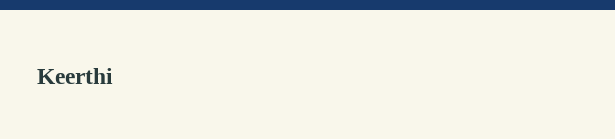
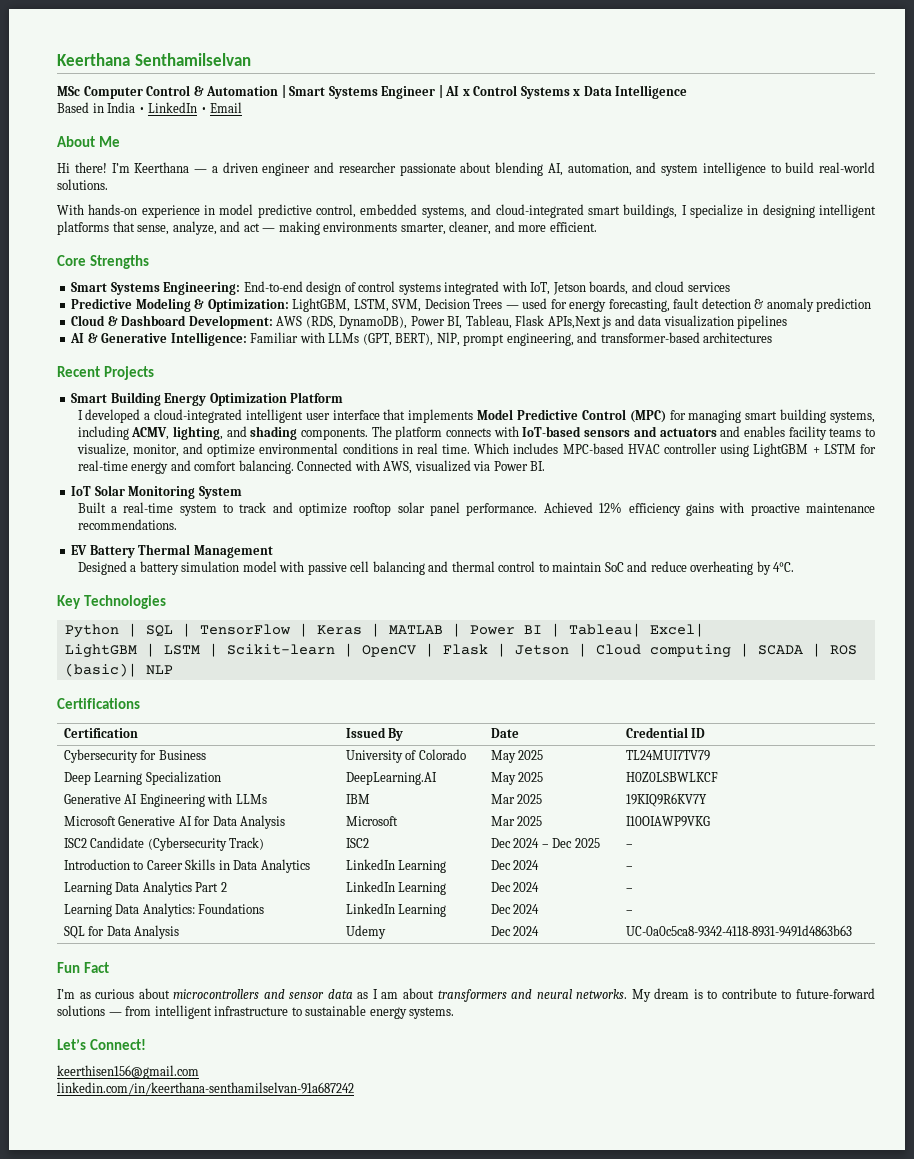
[37,68,113,84] Keerthi -> [57,53,251,66] [57,85,688,99] [57,102,243,113] [57,136,120,147] [57,162,875,176] [57,179,108,190] [57,204,877,218] [57,221,597,235] [57,255,149,269] [71,281,730,295] [71,298,872,312] [71,315,788,329] [70,332,773,346] [57,366,154,380] [71,392,344,406] [77,409,876,423] [77,426,876,440] [76,443,877,457] [77,460,546,474] [71,485,242,499] [77,502,875,516] [77,519,177,530] [71,544,273,558] [77,561,795,575] [57,595,166,609] [64,623,704,638] [64,643,857,658] [64,663,173,677] [57,698,140,709] [63,728,138,738] [345,727,404,741] [490,728,519,738] [625,727,706,738] [63,749,206,763] [345,749,466,763] [490,750,544,763] [625,750,710,761] [63,771,221,785] [345,772,437,785] [490,772,544,785] [625,772,718,782] [63,793,267,807] [345,794,370,804] [490,794,543,804] [625,793,707,807] [63,815,286,829] [345,816,398,826] [490,816,543,826] [625,816,710,827] [63,837,265,851] [345,838,369,848] [490,838,600,848] [625,844,633,848] [63,859,310,873] [345,859,447,873] [490,860,540,870] [625,866,633,870] [63,881,227,895] [345,881,447,895] [490,882,540,892] [625,888,633,892] [63,903,265,917] [345,903,447,917] [490,904,540,914] [625,910,633,914] [63,925,180,939] [345,925,386,939] [490,926,540,936] [625,925,852,937] [57,962,109,973] [57,988,875,1002] [57,1005,455,1019] [57,1039,146,1050] [57,1065,199,1079] [57,1082,354,1095] Keerthana Senthamilselvan // MSc Computer Control & Automation | Smart Systems Engineer | AI x Control Systems x Data Intelligence // Based in India • LinkedIn • Email // About Me // Hi there! I’m Keerthana — a driven engineer and researcher passionate about blending AI, automation, and system intelligence to build real-world solutions. // With hands-on experience in model predictive control, embedded systems, and cloud-integrated smart buildings, I specialize in designing intelligent platforms that sense, analyze, and act — making environments smarter, cleaner, and more efficient. // Core Strengths // Smart Systems Engineering: End-to-end design of control systems integrated with IoT, Jetson boards, and cloud services // Predictive Modeling & Optimization: LightGBM, LSTM, SVM, Decision Trees — used for energy forecasting, fault detection & anomaly prediction // Cloud & Dashboard Development: AWS (RDS, DynamoDB), Power BI, Tableau, Flask APIs,Next js and data visualization pipelines // AI & Generative Intelligence: Familiar with LLMs (GPT, BERT), NlP, prompt engineering, and transformer-based architectures // Recent Projects // Smart Building Energy Optimization Platform // I developed a cloud-integrated intelligent user interface that implements Model Predictive Control (MPC) for managing smart building systems, including ACMV, lighting, and shading components. The platform connects with IoT-based sensors and actuators and enables facility teams to visualize, monitor, and optimize environmental conditions in real time. Which includes MPC-based HVAC controller using LightGBM + LSTM for real-time energy and comfort balancing. Connected with AWS, visualized via Power BI. // IoT Solar Monitoring System // Built a real-time system to track and optimize rooftop solar panel performance. Achieved 12% efficiency gains with proactive maintenance recommendations. // EV Battery Thermal Management // Designed a battery simulation model with passive cell balancing and thermal control to maintain SoC and reduce overheating by 4°C. // Key Technologies // Python | SQL | TensorFlow | Keras | MATLAB | Power BI | Tableau| Excel| // LightGBM | LSTM | Scikit-learn | OpenCV | Flask | Jetson | Cloud computing | SCADA | ROS (basic)| NLP // Certifications // Certification | Issued By | Date | Credential ID // Cybersecurity for Business | University of Colorado | May 2025 | TL24MUI7TV79 // Deep Learning Specialization | DeepLearning.AI | May 2025 | H0Z0LSBWLKCF // Generative AI Engineering with LLMs | IBM | Mar 2025 | 19KIQ9R6KV7Y // Microsoft Generative AI for Data Analysis | Microsoft | Mar 2025 | I10OIAWP9VKG // ISC2 Candidate (Cybersecurity Track) | ISC2 | Dec 2024 – Dec 2025 | – // Introduction to Career Skills in Data Analytics | LinkedIn Learning | Dec 2024 | – // Learning Data Analytics Part 2 | LinkedIn Learning | Dec 2024 | – // Learning Data Analytics: Foundations | LinkedIn Learning | Dec 2024 | – // SQL for Data Analysis | Udemy | Dec 2024 | UC-0a0c5ca8-9342-4118-8931-9491d4863b63 // Fun Fact // I’m as curious about microcontrollers and sensor data as I am about transformers and neural networks. My dream is to contribute to future-forward solutions — from intelligent infrastructure to sustainable energy systems. // Let’s Connect! // keerthisen156@gmail.com // linkedin.com/in/keerthana-senthamilselvan-91a687242

